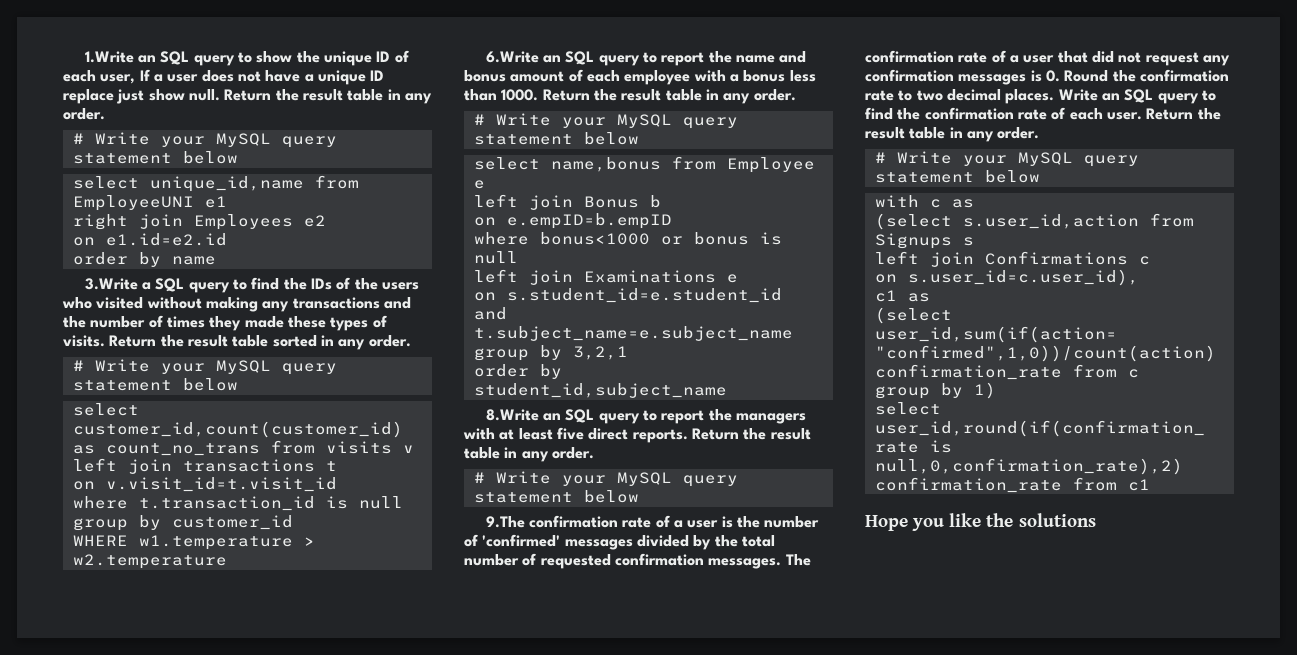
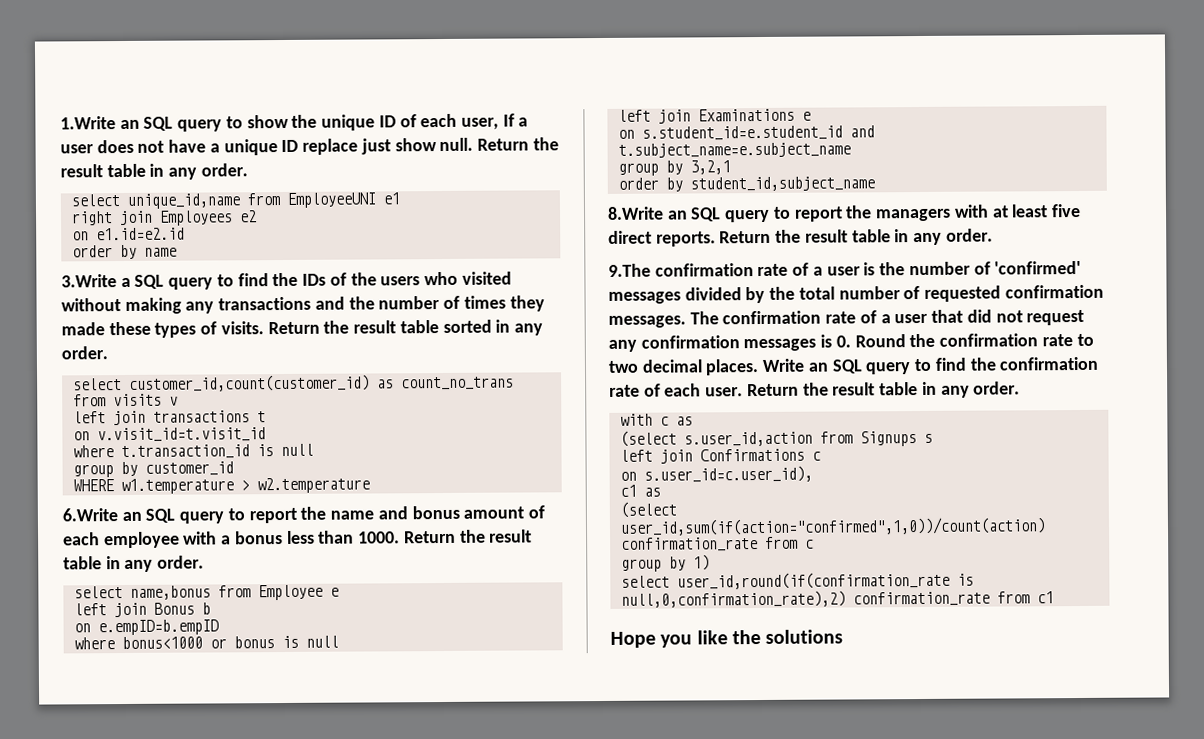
[72,132,337,148] [72,151,238,164] // # Write your MySQL query statement below -> (248, 170) none
[72,359,337,375] [72,378,238,391] // # Write your MySQL query statement below -> (108, 353) none
[473,113,738,129] [473,132,639,145] // # Write your MySQL query statement below -> (205, 562) none
[473,471,738,487] [473,490,639,503] // # Write your MySQL query statement below -> (993, 235) none
[874,151,1139,167] [874,170,1040,183] // # Write your MySQL query statement below -> (1021, 388) none

